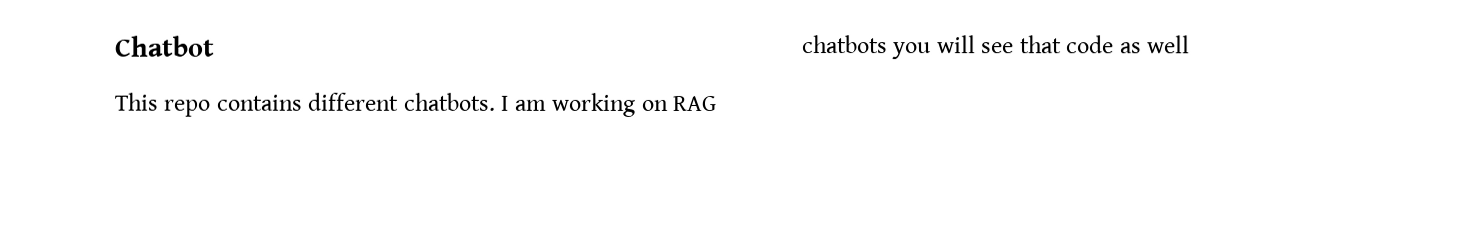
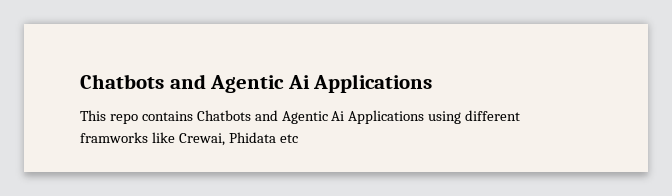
[115,35,215,57] [115,92,718,117] [802,35,1191,60] Chatbot // This repo contains different chatbots. I am working on RAG chatbots you will see that code as well -> [80,74,433,93] [80,110,521,124] [80,132,298,146] Chatbots and Agentic Ai Applications // This repo contains Chatbots and Agentic Ai Applications using different framworks like Crewai, Phidata etc

